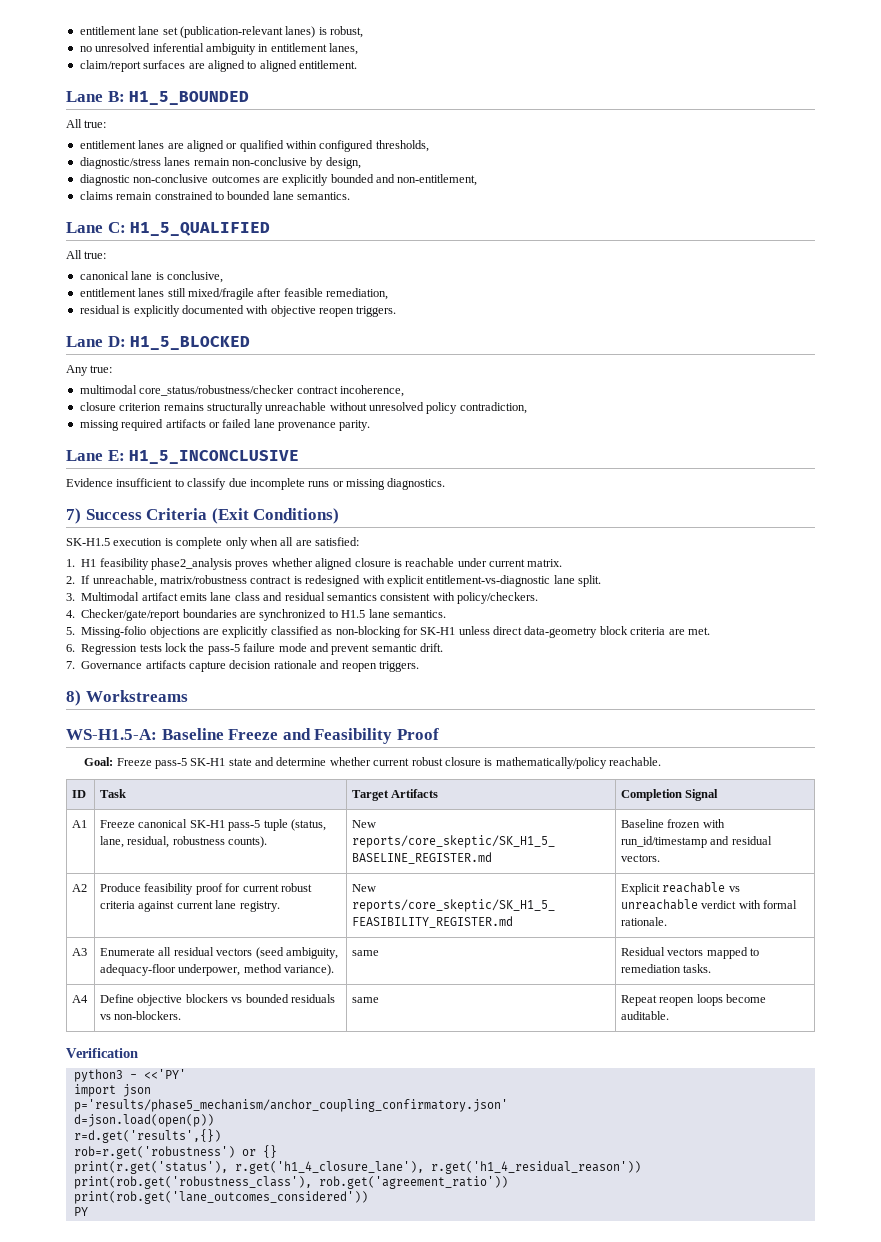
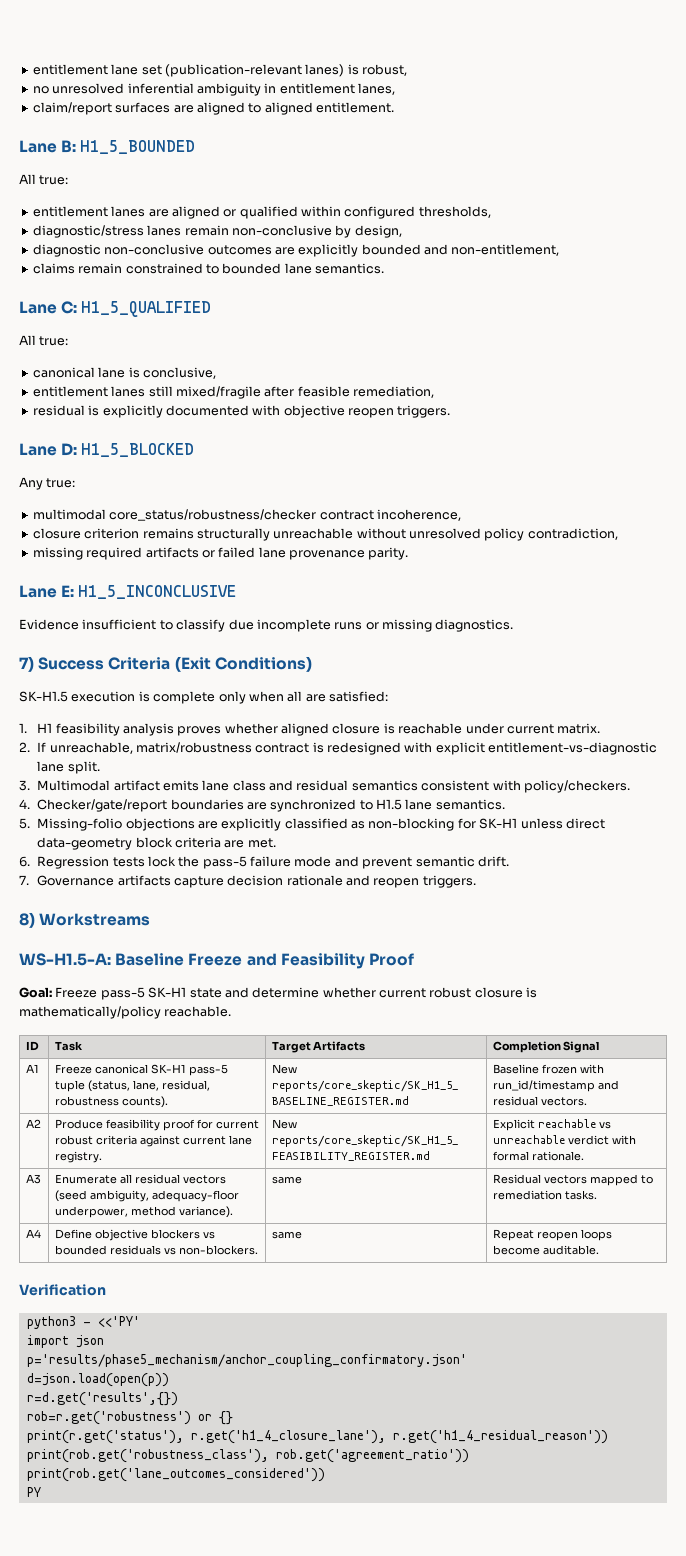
[151,558,232,570] phase2_analysis -> [122,723,174,736] analysis

